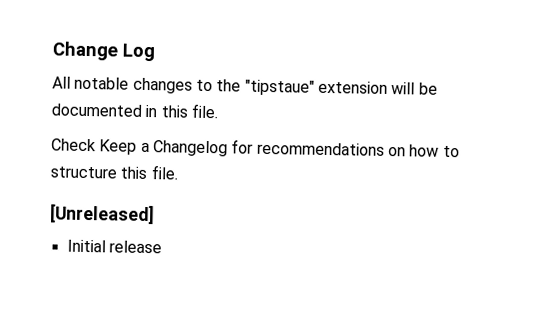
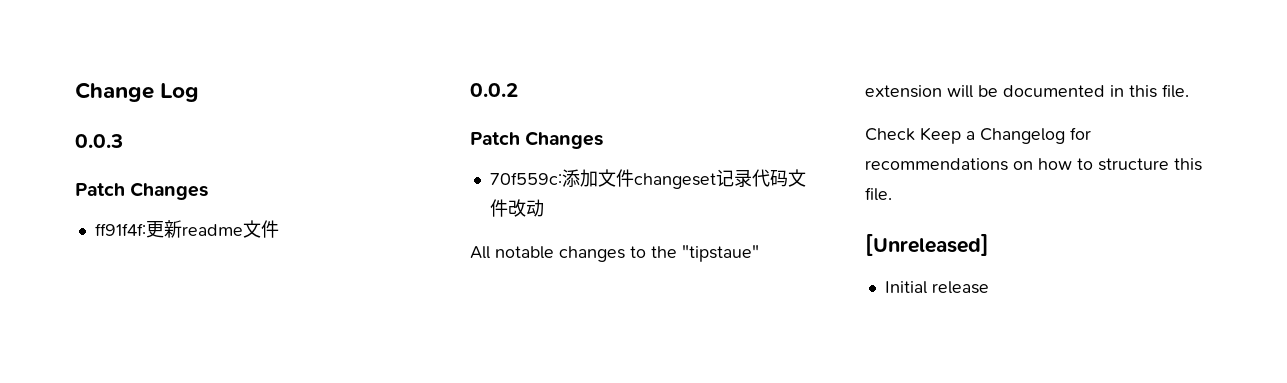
(155, 52) none -> [75,134,123,148] [75,182,209,200] [94,220,279,238] [470,83,518,97] [470,131,604,149] [489,169,806,189] [489,199,544,217] // 0.0.3 // Patch Changes // ff91f4f:更新readme文件 // 0.0.2 // Patch Changes // 70f559c:添加文件changeset记录代码文件改动

